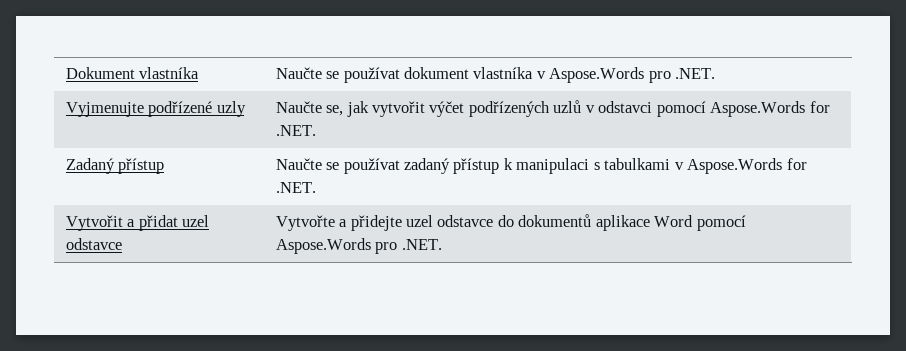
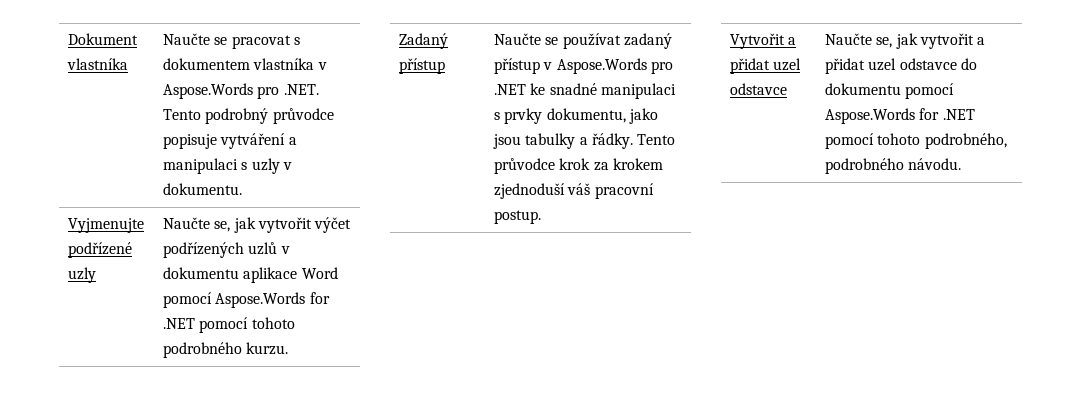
[343,67,469,83] používat dokument -> [231,35,300,49] [162,58,250,70] pracovat s dokumentem
(716, 73) none -> [162,108,334,124] [162,133,297,149] [162,158,292,174] [162,183,242,195] Tento podrobný průvodce popisuje vytváření a manipulaci s uzly v dokumentu.
[598,101,830,117] [275,125,316,136] odstavci pomocí Aspose.Words for .NET. -> [162,267,338,283] [162,292,330,308] [162,317,295,333] [162,342,289,358] dokumentu aplikace Word pomocí Aspose.Words for .NET pomocí tohoto podrobného kurzu.
[503,158,807,174] [275,182,316,193] k manipulaci s tabulkami v Aspose.Words for .NET. -> [543,58,673,74] [493,83,676,99] [493,108,658,124] [492,133,676,149] [493,158,663,174] [493,183,654,199] [493,210,541,224] v Aspose.Words pro .NET ke snadné manipulaci s prvky dokumentu, jako jsou tabulky a řádky. Tento průvodce krok za krokem zjednoduší váš pracovní postup.
[275,214,746,231] [275,238,442,254] Vytvořte a přidejte uzel odstavce do dokumentů aplikace Word pomocí Aspose.Words pro .NET. -> [824,33,986,49] [824,58,977,74] [824,83,955,99] [824,108,975,124] [824,133,1007,149] [824,158,962,174] Naučte se, jak vytvořit a přidat uzel odstavce do dokumentu pomocí Aspose.Words for .NET pomocí tohoto podrobného, podrobného návodu.

